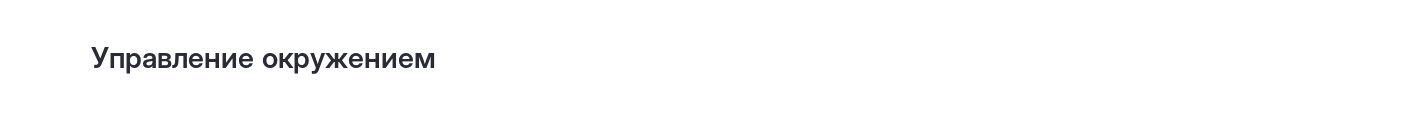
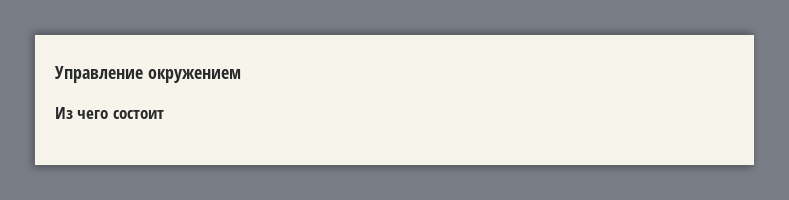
(436, 63) none -> [55,107,164,119] // Из чего состоит

